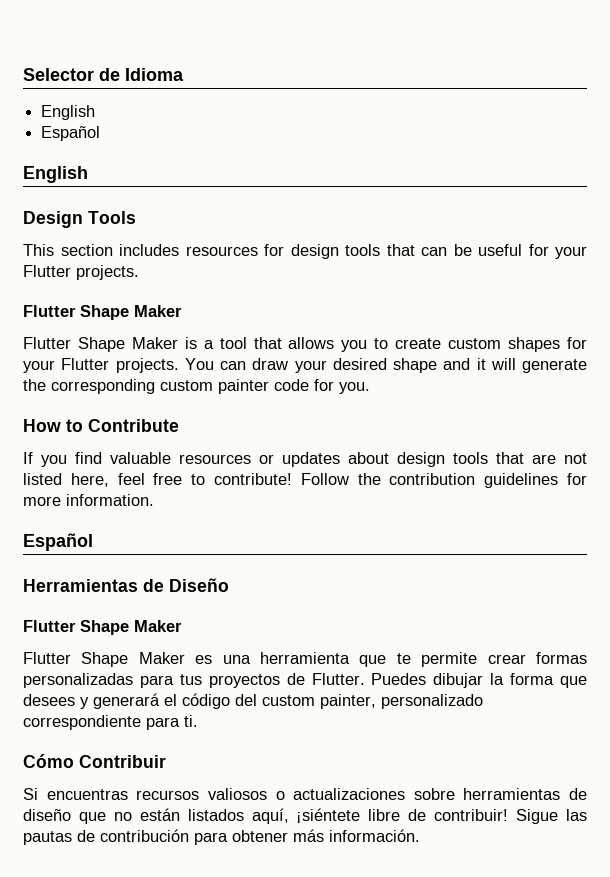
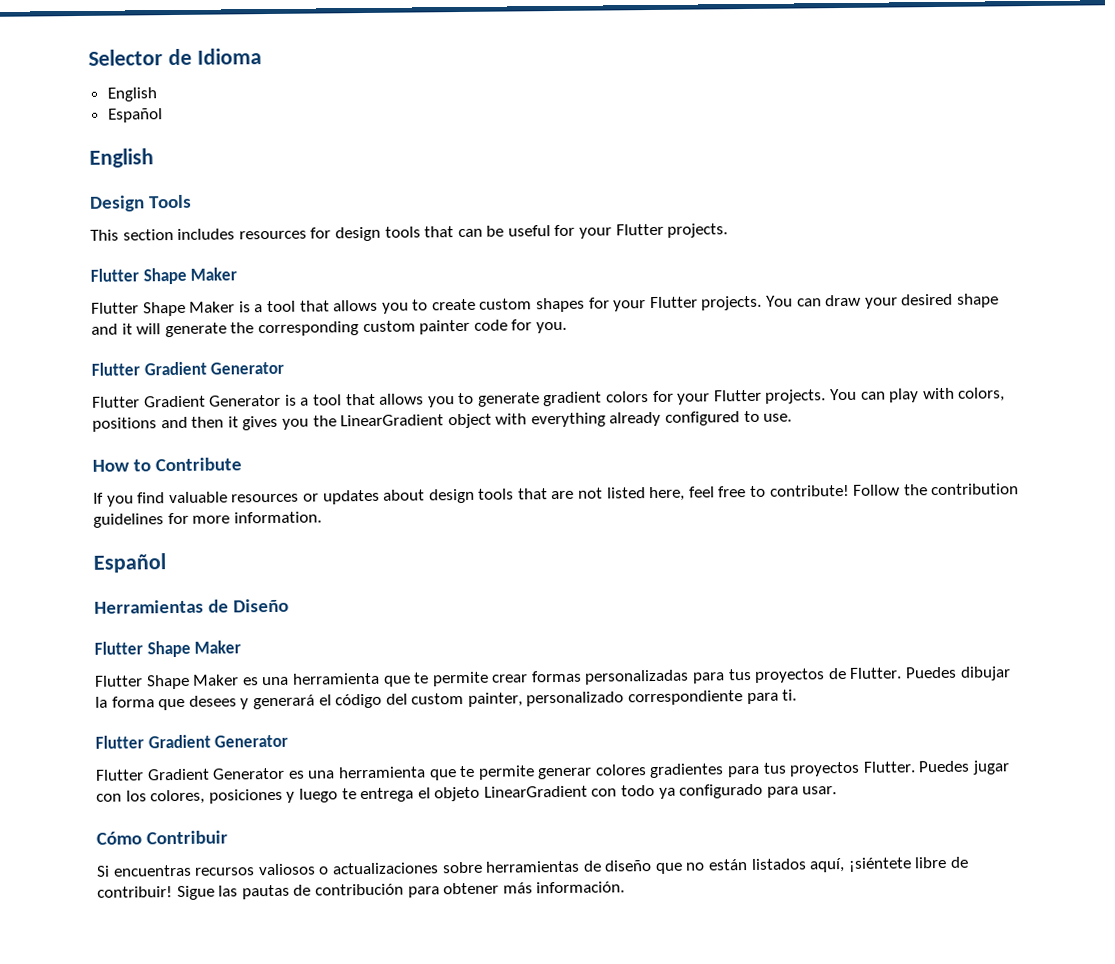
(370, 388) none -> [91,361,285,376] [92,387,1006,408] [92,410,793,432] // Flutter Gradient Generator // Flutter Gradient Generator is a tool that allows you to generate gradient colors for your Flutter projects. You can play with colors, positions and then it gives you the LinearGradient object with everything already configured to use.
(198, 721) none -> [95,734,289,749] [95,760,1011,781] [96,783,838,805] // Flutter Gradient Generator // Flutter Gradient Generator es una herramienta que te permite generar colores gradientes para tus proyectos Flutter. Puedes jugar con los colores, posiciones y luego te entrega el objeto LinearGradient con todo ya configurado para usar.

